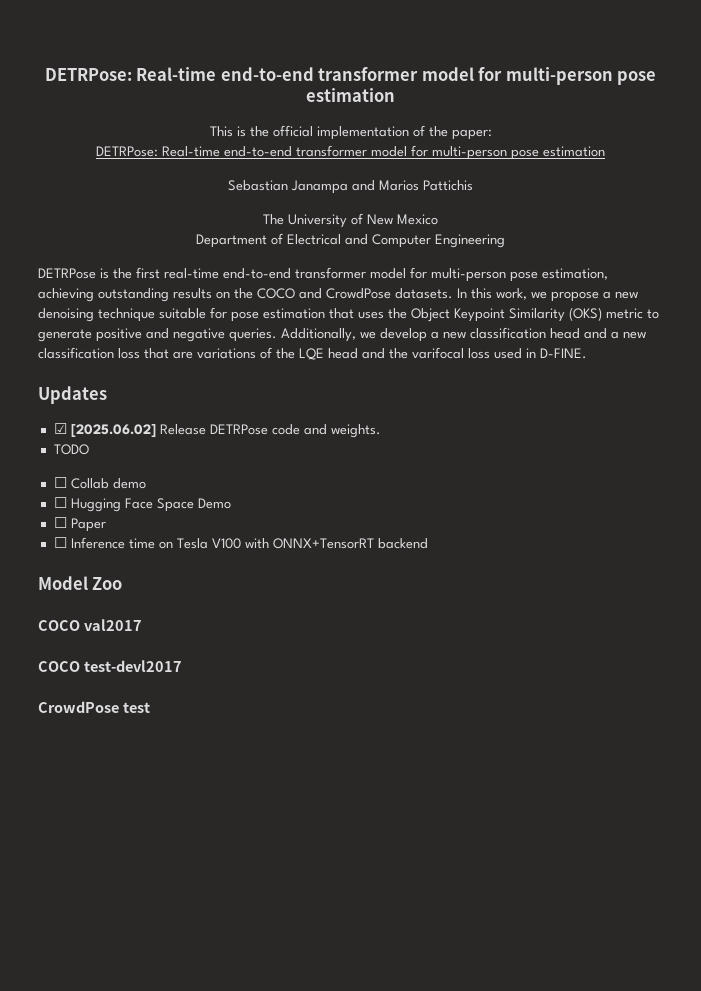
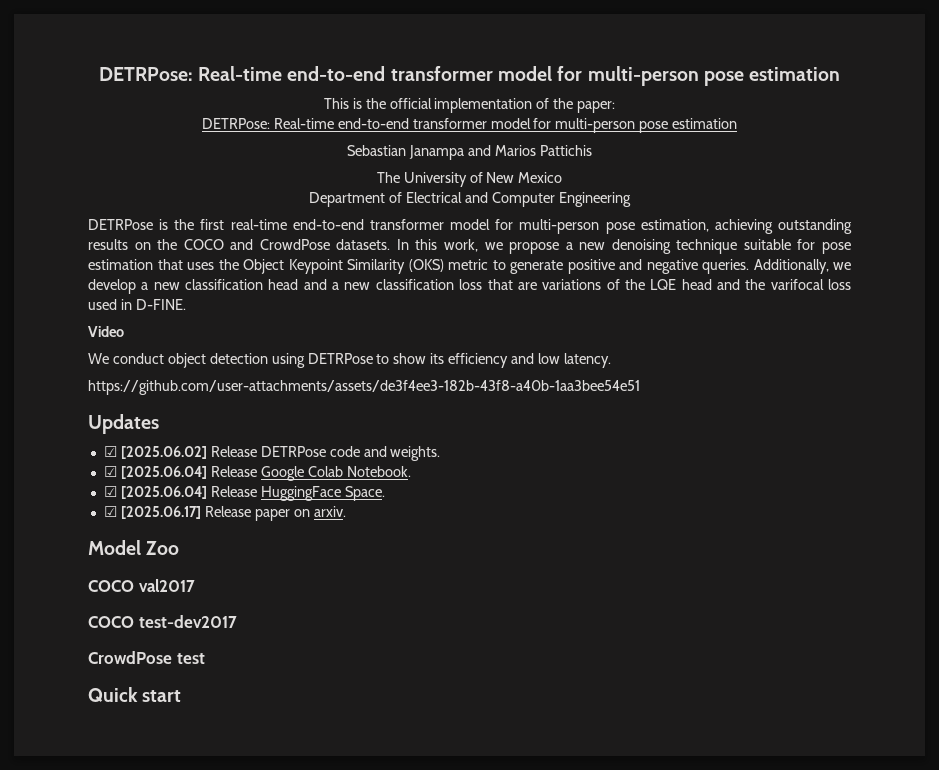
(587, 353) none -> [88,326,124,337] [88,353,611,368] [88,380,640,395] // Video // We conduct object detection using DETRPose to show its efficiency and low latency. // https://github.com/user-attachments/assets/de3f4ee3-182b-43f8-a40b-1aa3bee54e51
[53,444,89,455] [53,477,146,489] [53,497,231,512] [53,517,106,532] [53,537,428,549] TODO // ☐ Collab demo // ☐ Hugging Face Space Demo // ☐ Paper // ☐ Inference time on Tesla V100 with ONNX+TensorRT backend -> [103,466,411,481] [103,486,385,501] [103,506,346,521] ☑ [2025.06.04] Release Google Colab Notebook. // ☑ [2025.06.04] Release HuggingFace Space. // ☑ [2025.06.17] Release paper on arxiv.
[83,660,182,672] test-devl2017 -> [138,615,237,628] test-dev2017
(150, 707) none -> [88,687,182,702] // Quick start

